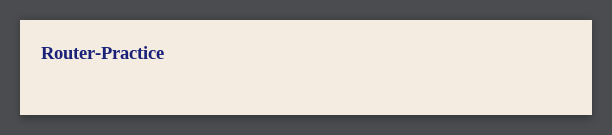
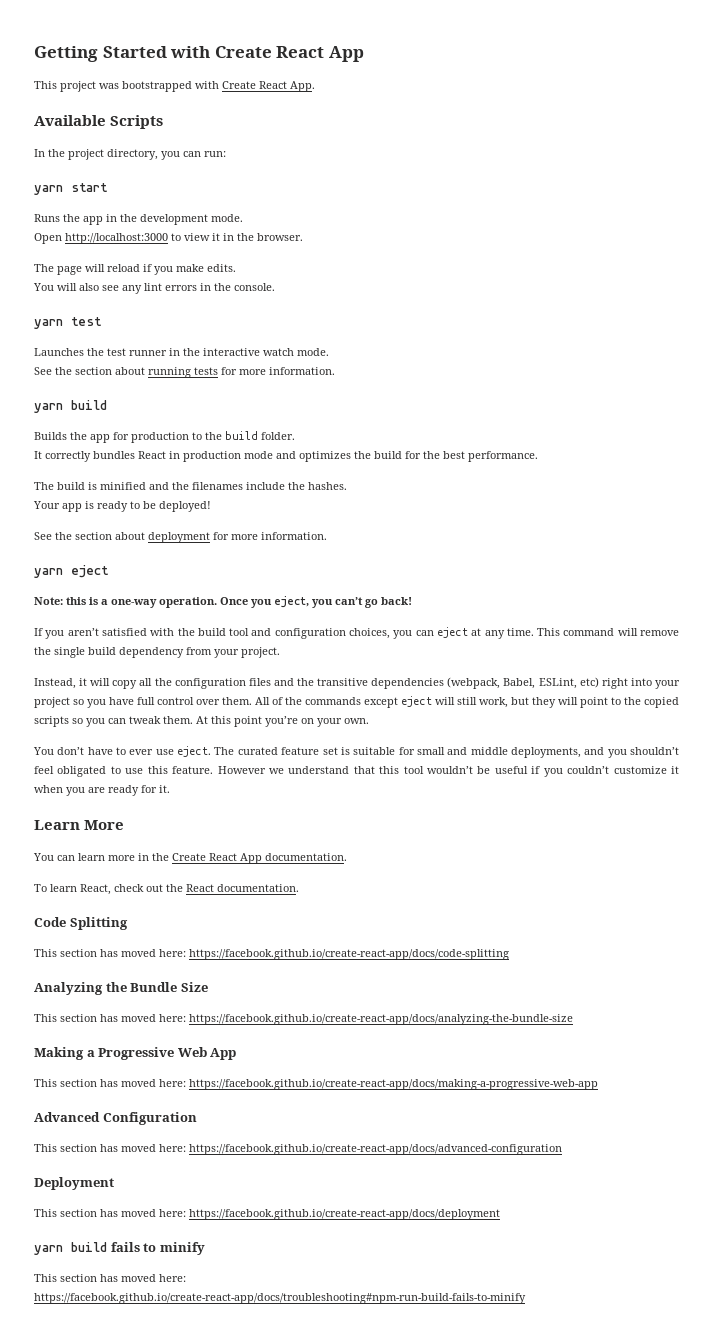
[41,46,164,59] Router-Practice -> [34,46,364,62] [34,81,315,92] [34,115,164,129] [34,149,226,160] [34,183,108,195] [34,214,243,225] [34,233,303,244] [34,264,236,275] [33,283,275,294] [34,317,102,329] [34,348,329,356] [34,367,335,378] [34,400,107,413] [34,431,295,443] [34,451,538,462] [34,482,347,490] [33,501,211,512] [34,532,327,543] [34,565,109,578] [34,596,412,608] [34,627,679,639] [34,647,280,658] [34,677,680,689] [34,696,679,708] [34,716,369,727] [33,746,680,758] [34,766,680,777] [34,785,170,796] [34,820,125,830] [33,853,347,864] [34,884,299,895] [34,917,128,930] [34,949,509,960] [34,982,208,995] [34,1014,573,1025] [34,1047,237,1060] [34,1079,598,1090] [34,1112,197,1125] [34,1144,562,1155] [34,1177,114,1190] [34,1209,500,1220] [34,1242,205,1255] [34,1274,186,1282] [34,1293,526,1304] Getting Started with Create React App // This project was bootstrapped with Create React App. // Available Scripts // In the project directory, you can run: // yarn start // Runs the app in the development mode. // Open http://localhost:3000 to view it in the browser. // The page will reload if you make edits. // You will also see any lint errors in the console. // yarn test // Launches the test runner in the interactive watch mode. // See the section about running tests for more information. // yarn build // Builds the app for production to the build folder. // It correctly bundles React in production mode and optimizes the build for the best performance. // The build is minified and the filenames include the hashes. // Your app is ready to be deployed! // See the section about deployment for more information. // yarn eject // Note: this is a one-way operation. Once you eject, you can’t go back! // If you aren’t satisfied with the build tool and configuration choices, you can eject at any time. This command will remove the single build dependency from your project. // Instead, it will copy all the configuration files and the transitive dependencies (webpack, Babel, ESLint, etc) right into your project so you have full control over them. All of the commands except eject will still work, but they will point to the copied scripts so you can tweak them. At this point you’re on your own. // You don’t have to ever use eject. The curated feature set is suitable for small and middle deployments, and you shouldn’t feel obligated to use this feature. However we understand that this tool wouldn’t be useful if you couldn’t customize it when you are ready for it. // Learn More // You can learn more in the Create React App documentation. // To learn React, check out the React documentation. // Code Splitting // This section has moved here: https://facebook.github.io/create-react-app/docs/code-splitting // Analyzing the Bundle Size // This section has moved here: https://facebook.github.io/create-react-app/docs/analyzing-the-bundle-size // Making a Progressive Web App // This section has moved here: https://facebook.github.io/create-react-app/docs/making-a-progressive-web-app // Advanced Configuration // This section has moved here: https://facebook.github.io/create-react-app/docs/advanced-configuration // Deployment // This section has moved here: https://facebook.github.io/create-react-app/docs/deployment // yarn build fails to minify // This section has moved here: https://facebook.github.io/create-react-app/docs/troubleshooting#npm-run-build-fails-to-minify

